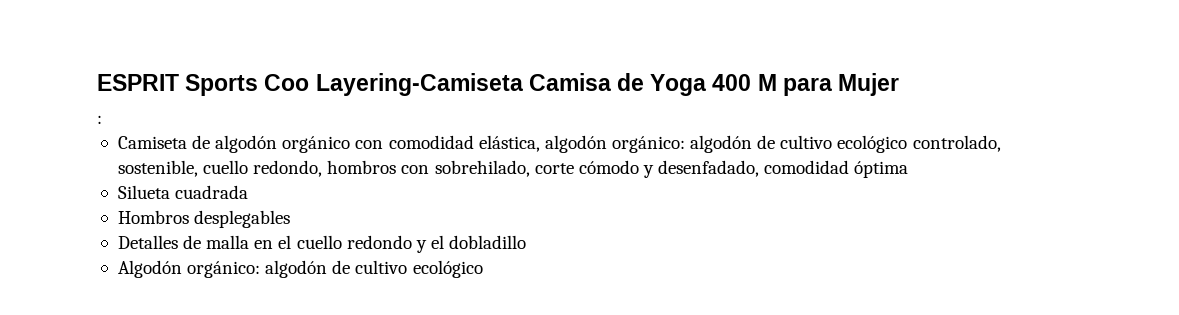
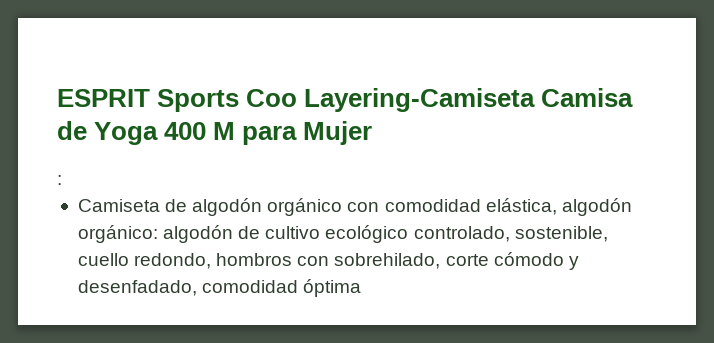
[117,185,249,199] [117,210,291,228] [117,235,527,253] [117,260,483,278] // Silueta cuadrada // Hombros desplegables // Detalles de malla en el cuello redondo y el dobladillo // Algodón orgánico: algodón de cultivo ecológico -> (362, 288) none

